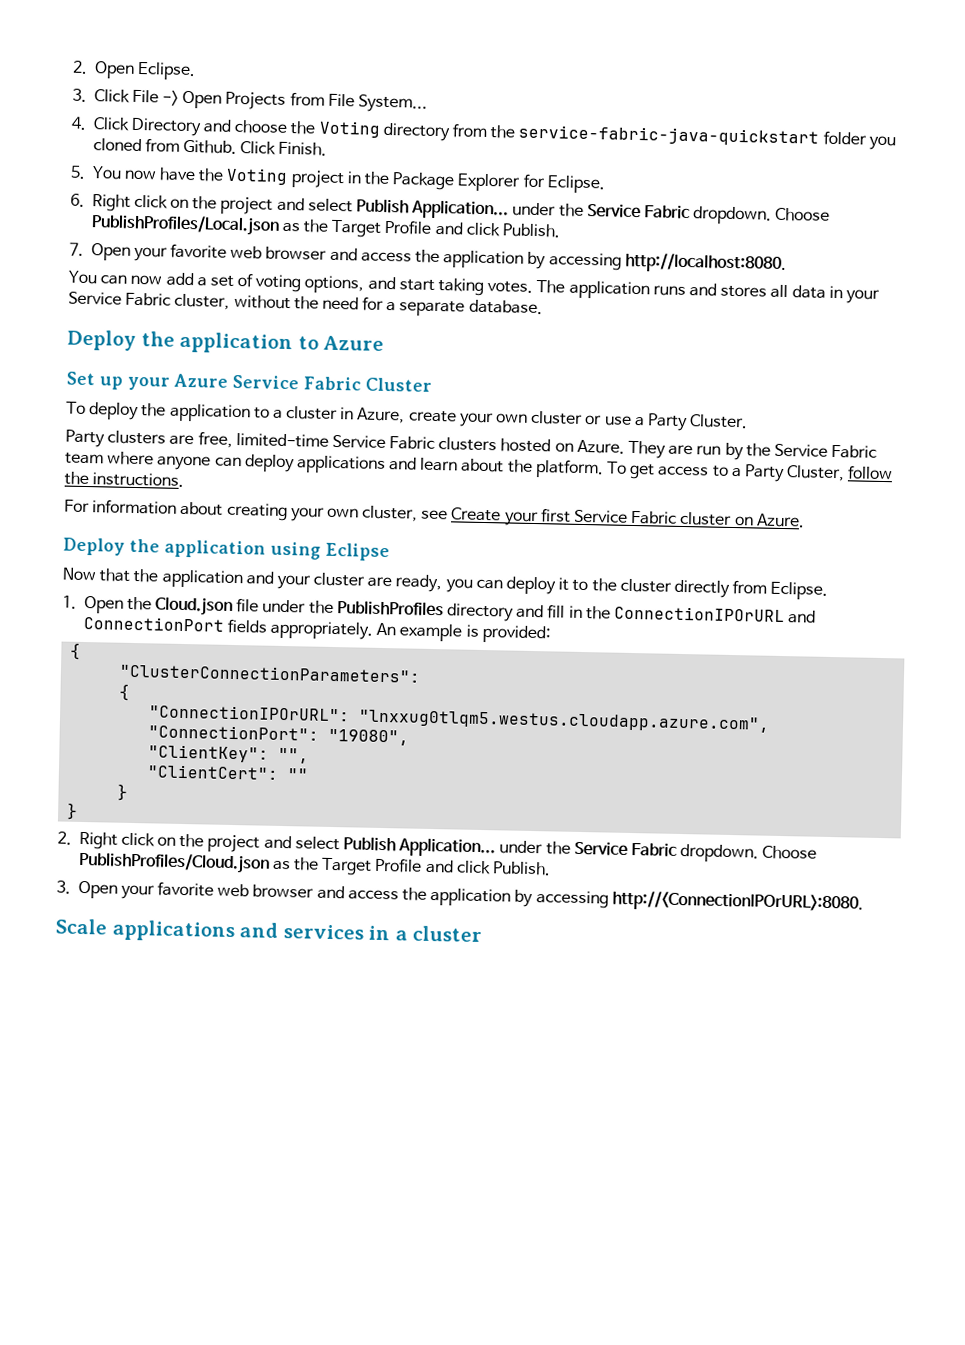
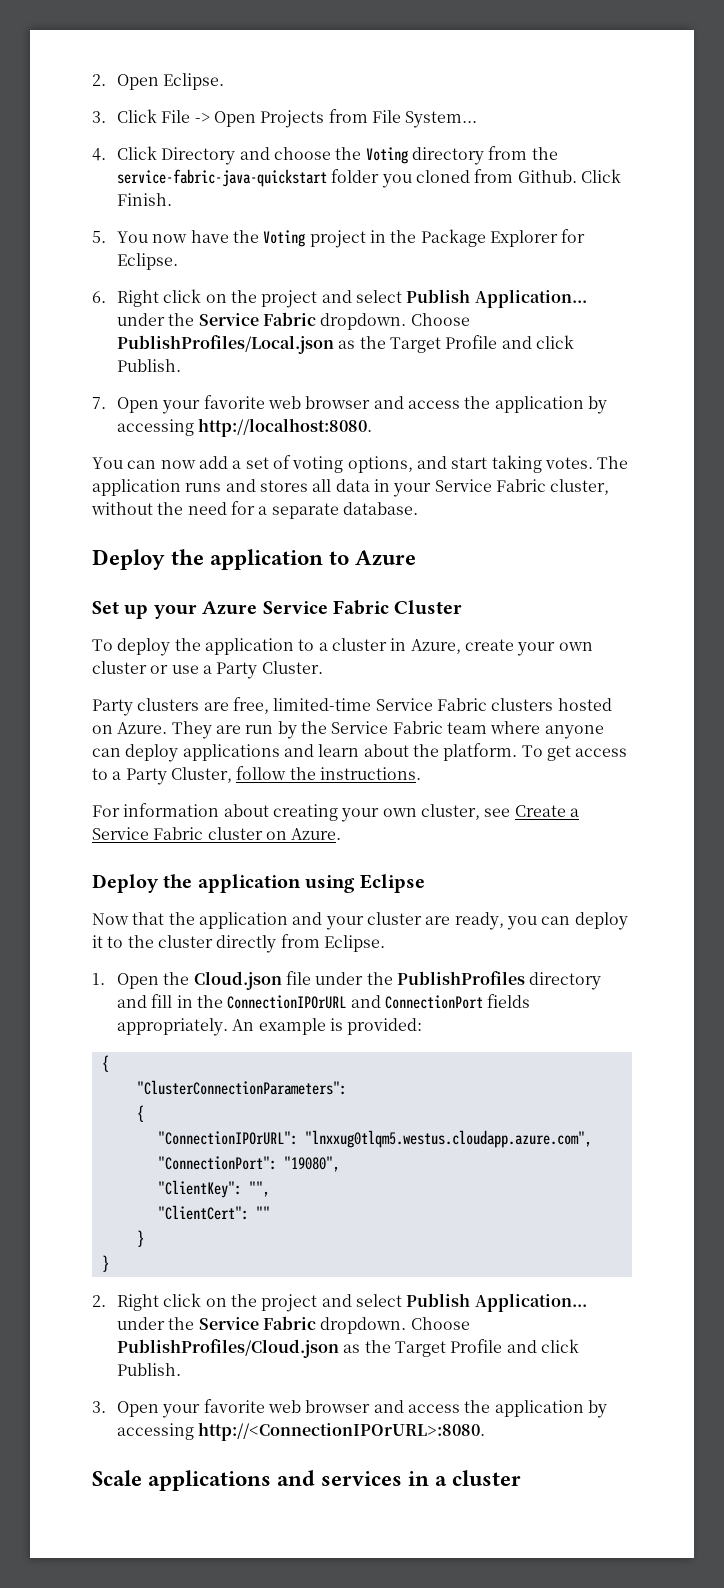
[503,508,571,527] your first -> [569,808,579,817] a

